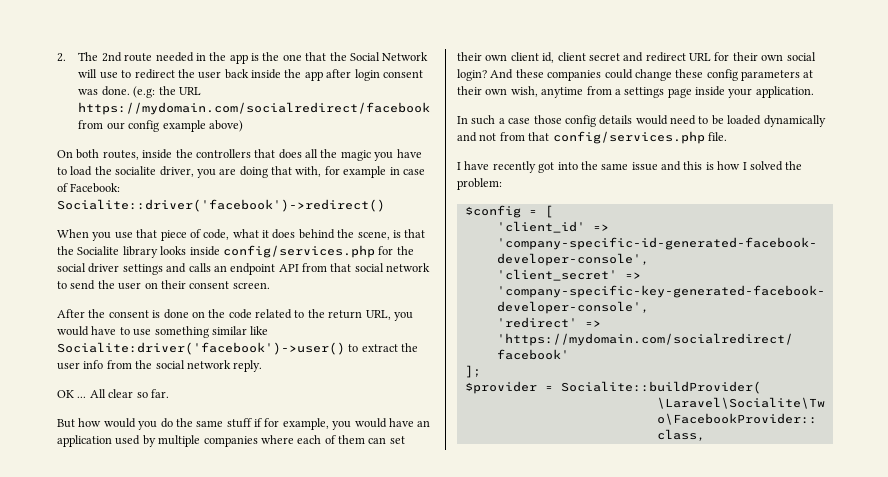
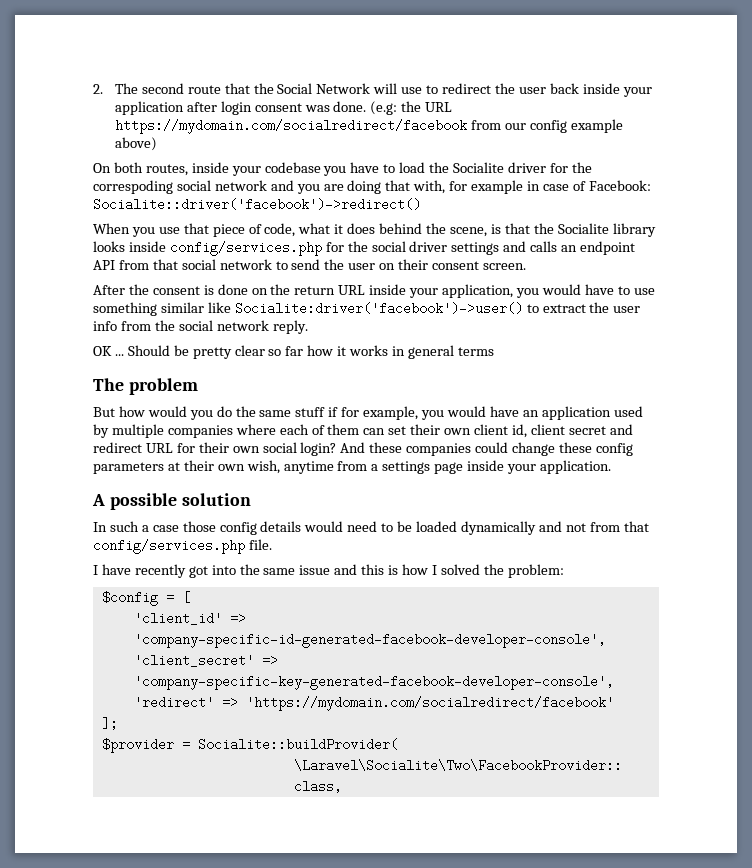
[101,52,302,64] 2nd route needed in the app is the one -> [141,83,221,94] second route
[284,69,323,81] the app -> [622,87,652,97] [114,101,184,115] your application
[175,149,371,161] the controllers that does all the magic -> [231,162,321,176] your codebase
[115,166,194,177] socialite driver, -> [453,162,592,173] [93,180,294,194] Socialite driver for the correspoding social network and
[228,309,391,320] code related to the return URL, -> [294,284,514,298] return URL inside your application,
[89,389,169,398] All clear so far. -> [127,345,494,359] [93,378,198,395] Should be pretty clear so far how it works in general terms // The problem
(814, 92) none -> [92,493,251,510] // A possible solution

